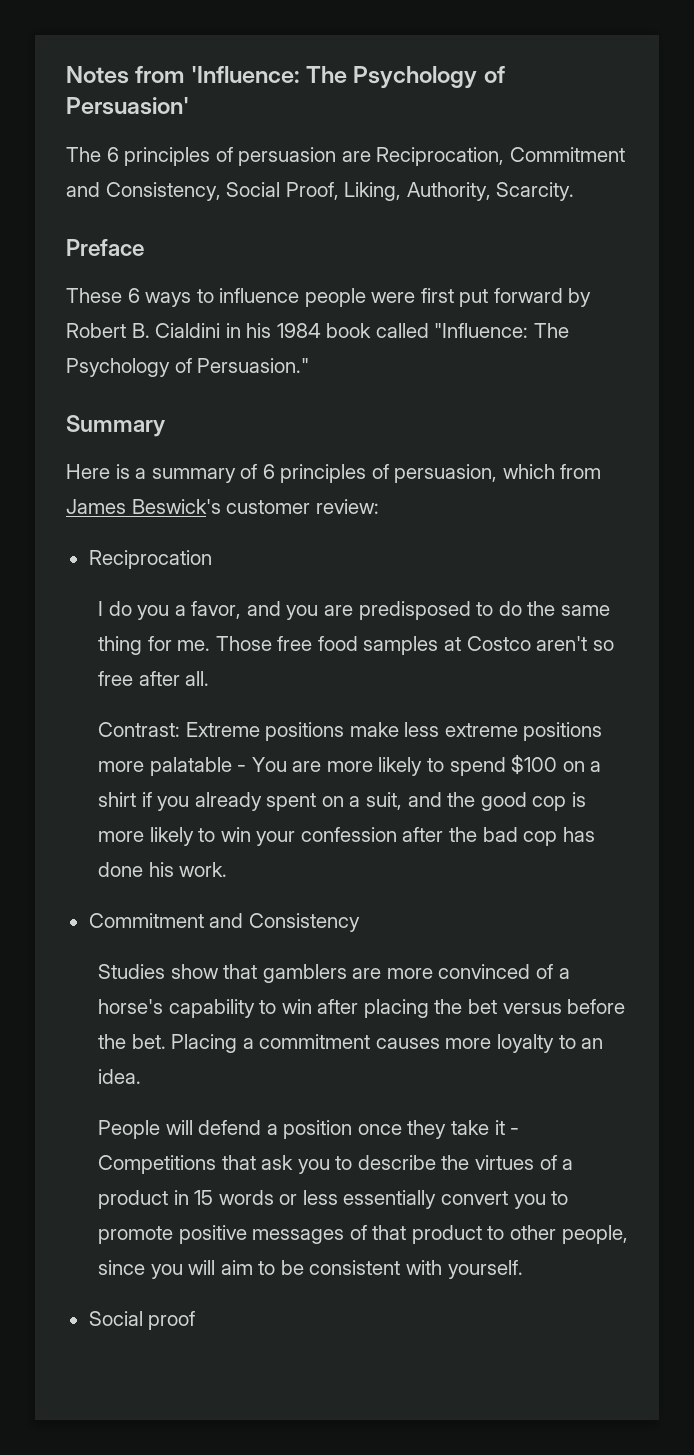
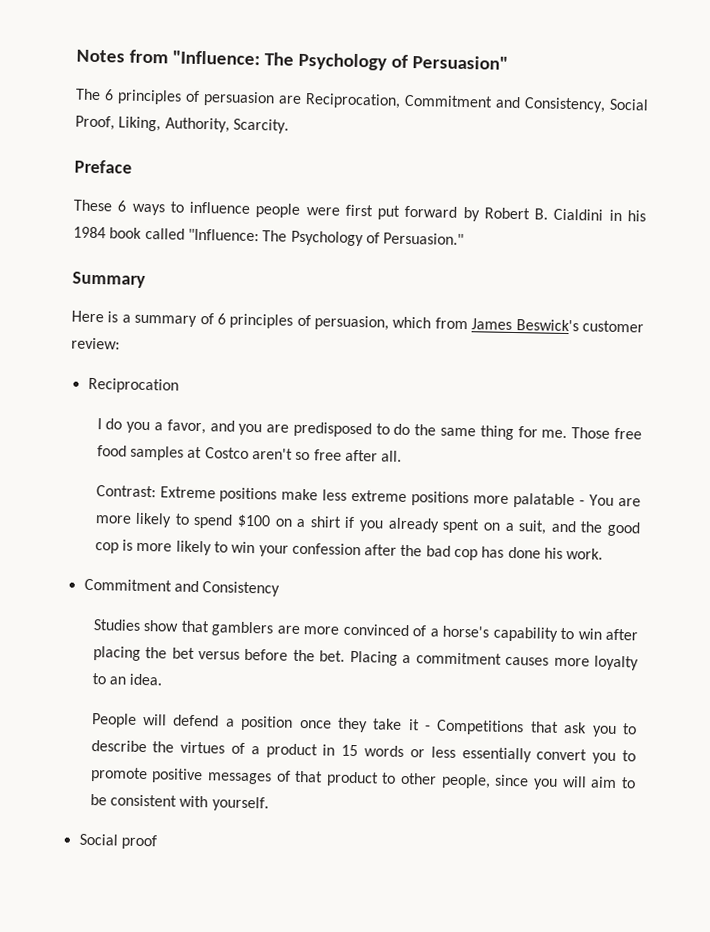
[190,66,505,88] [66,97,189,115] 'Influence: The Psychology of Persuasion' -> [171,50,508,71] "Influence: The Psychology of Persuasion"

